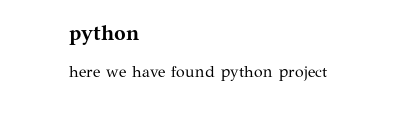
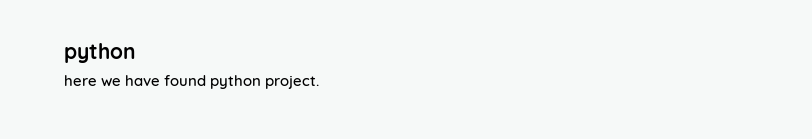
[279,66,327,81] project -> [265,75,320,89] project.

